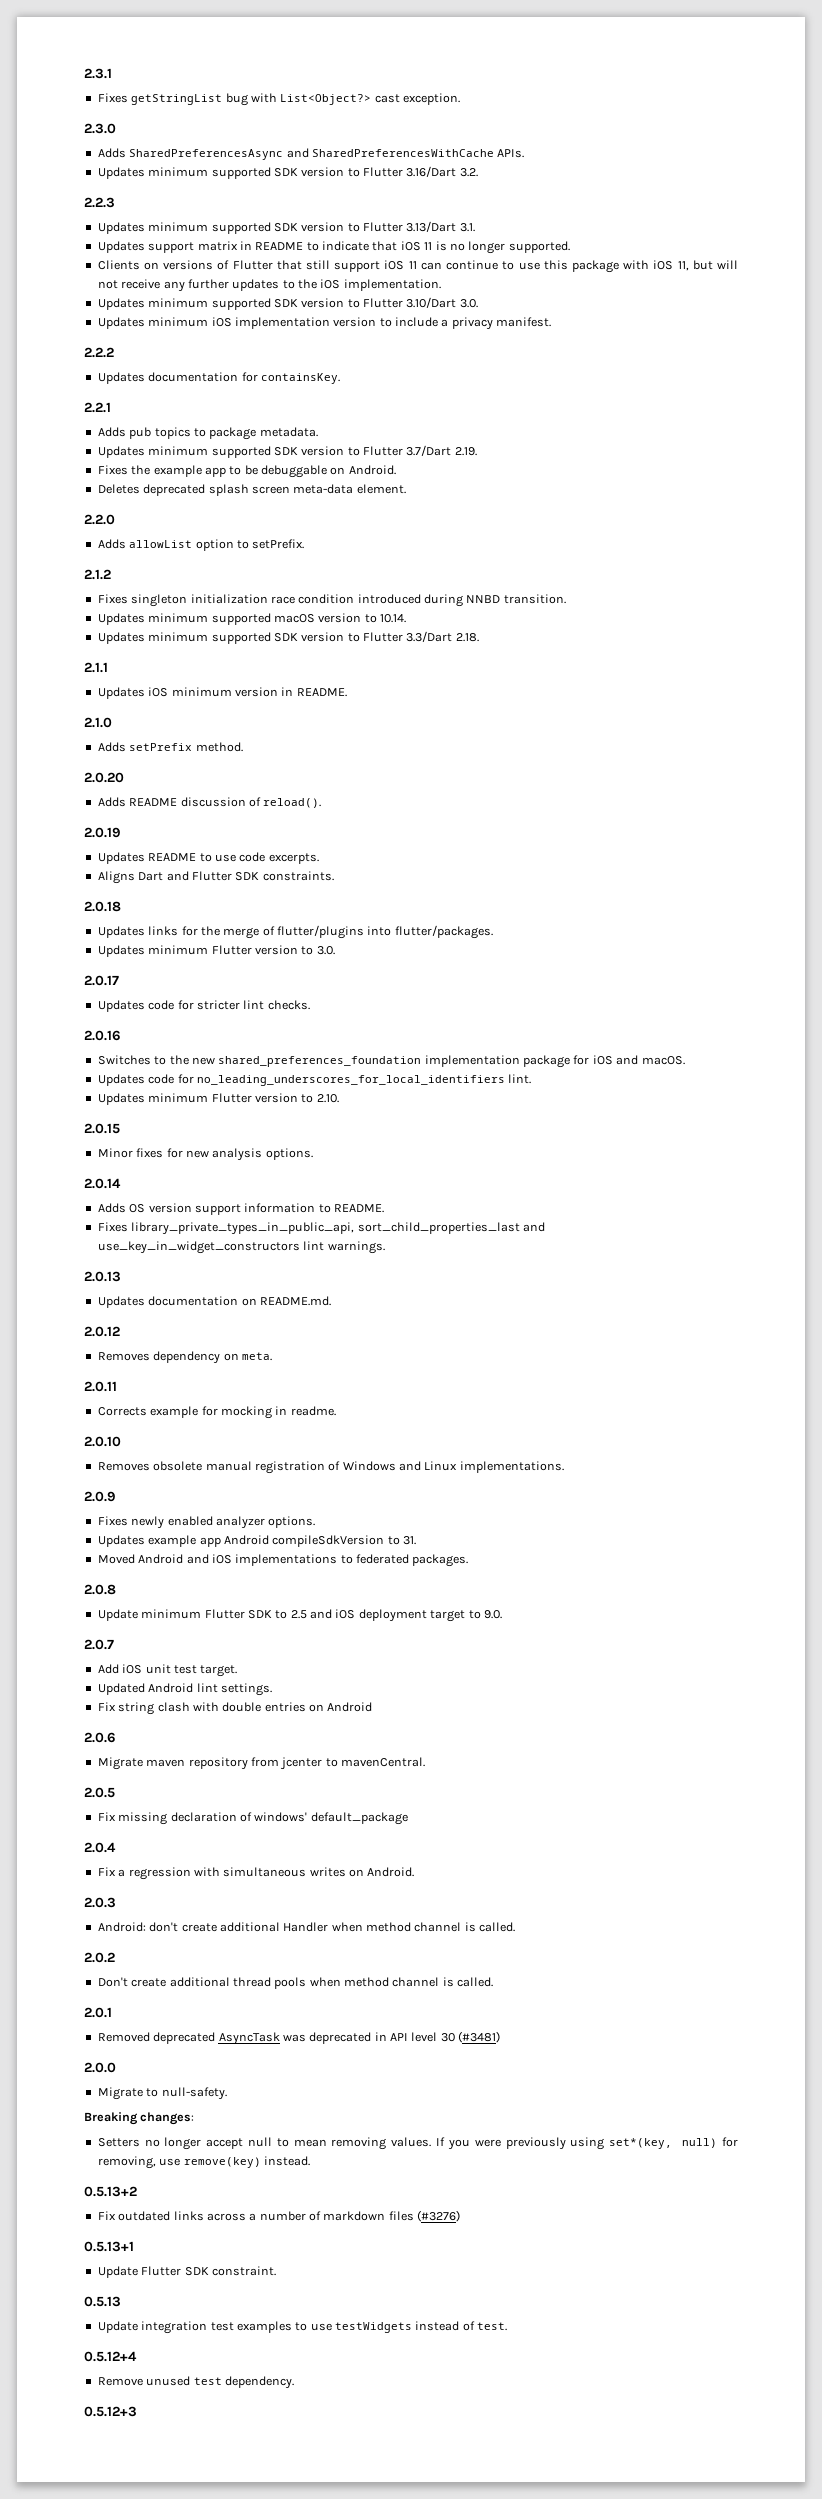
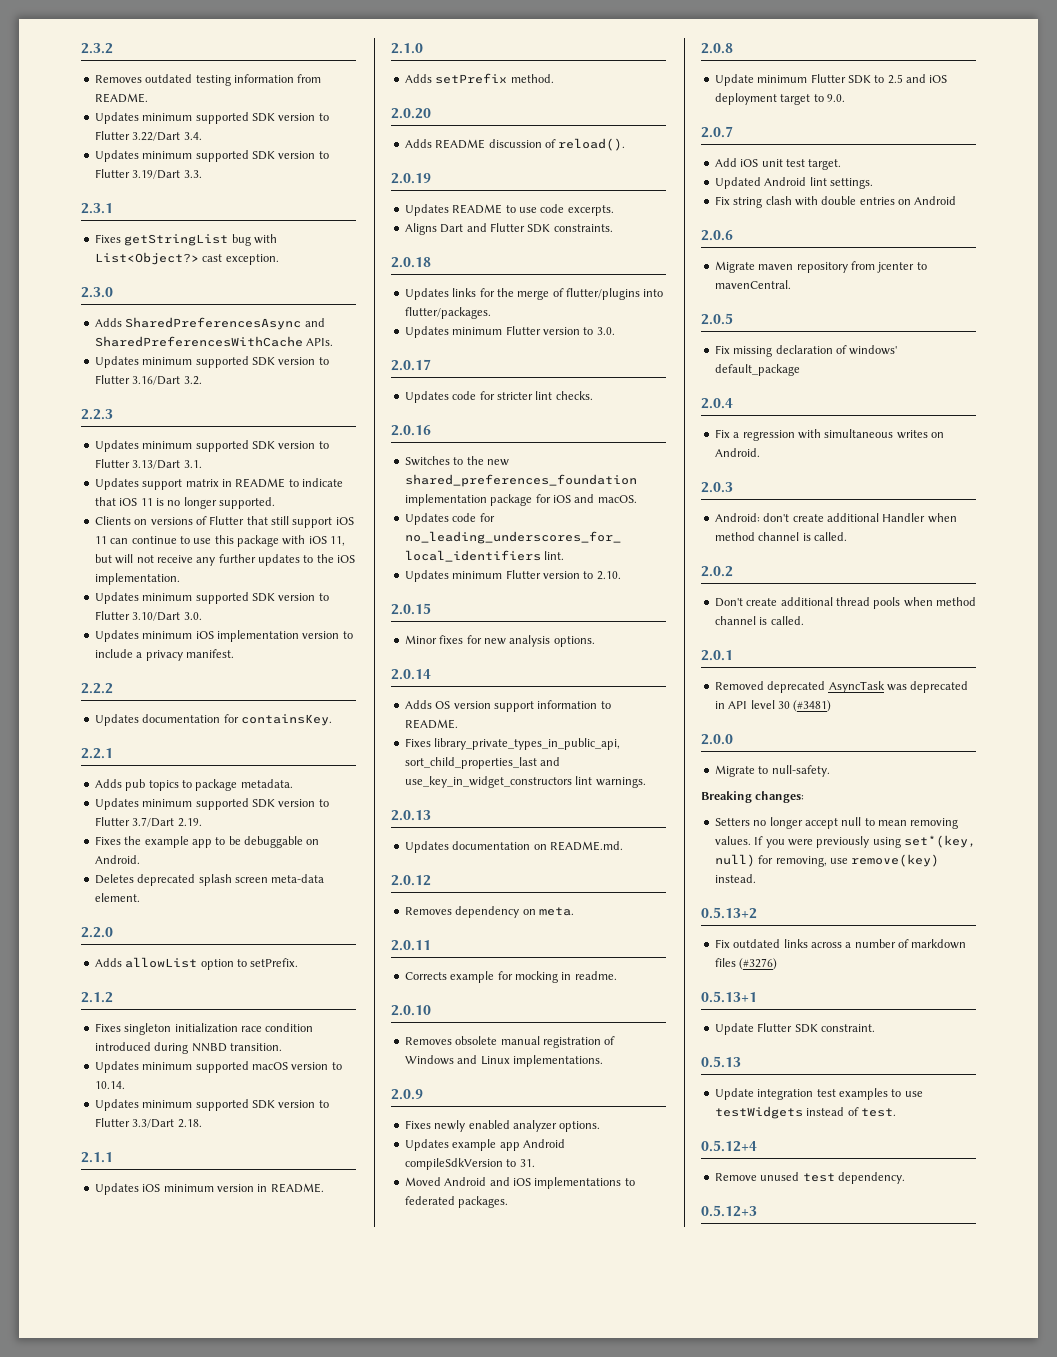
(84, 73) none -> [81,43,113,54] [94,74,322,86] [94,93,148,103] [94,112,329,124] [94,131,202,141] [94,150,329,162] [94,169,202,179] 2.3.2 // Removes outdated testing information from README. // Updates minimum supported SDK version to Flutter 3.22/Dart 3.4. // Updates minimum supported SDK version to Flutter 3.19/Dart 3.3. //

